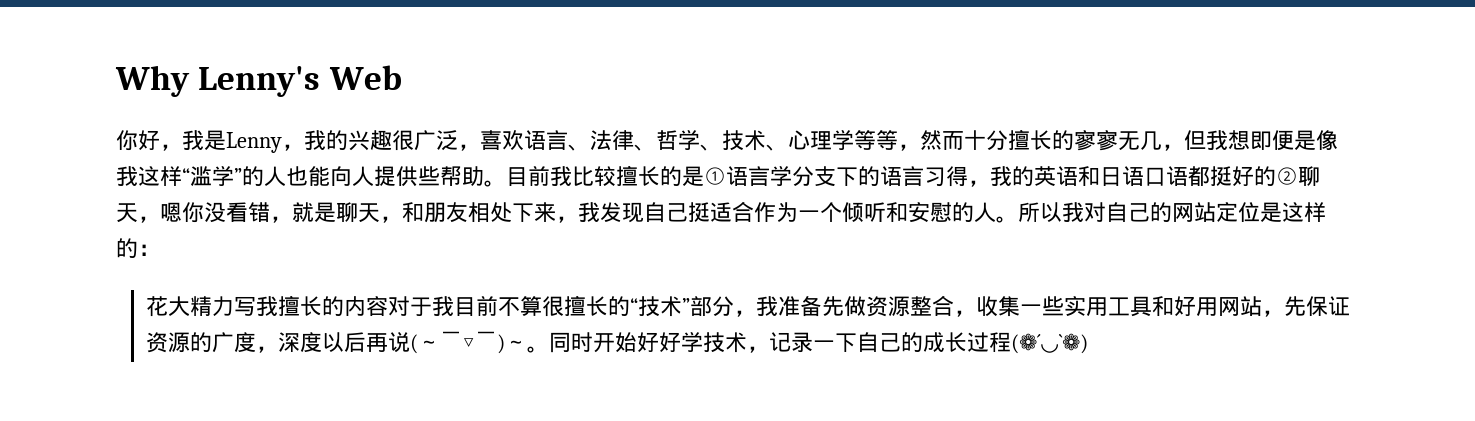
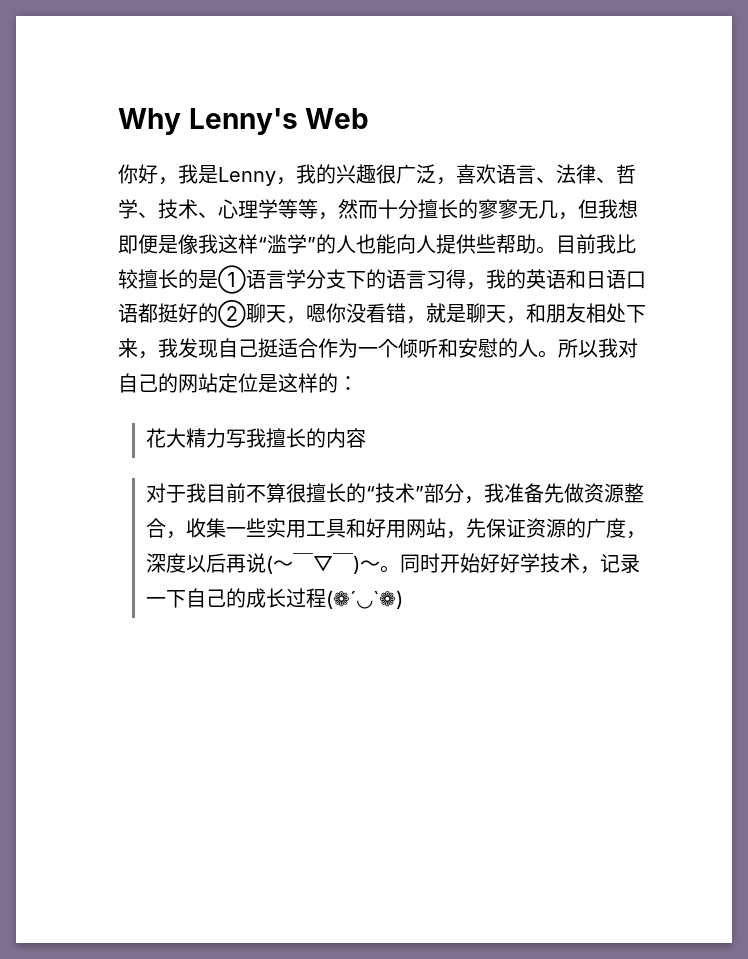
(388, 306) none -> (366, 438) //

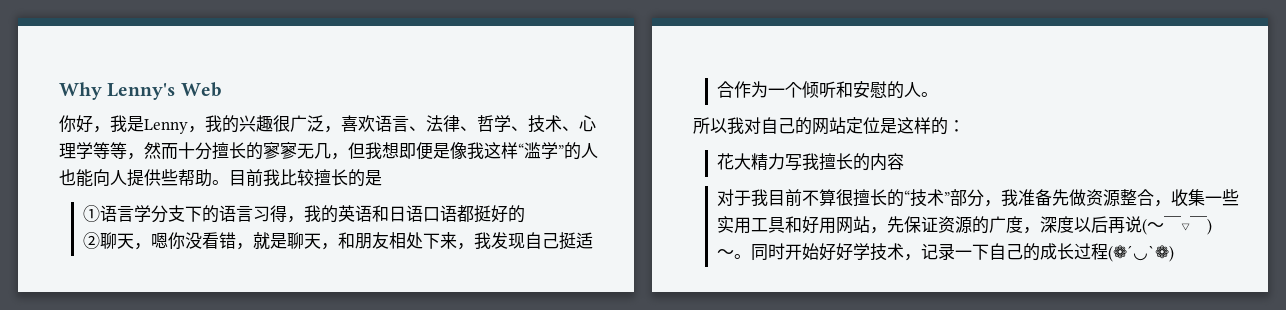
(218, 279) none -> (382, 178) //
(218, 313) none -> (525, 214) //
(558, 354) none -> (938, 94) //

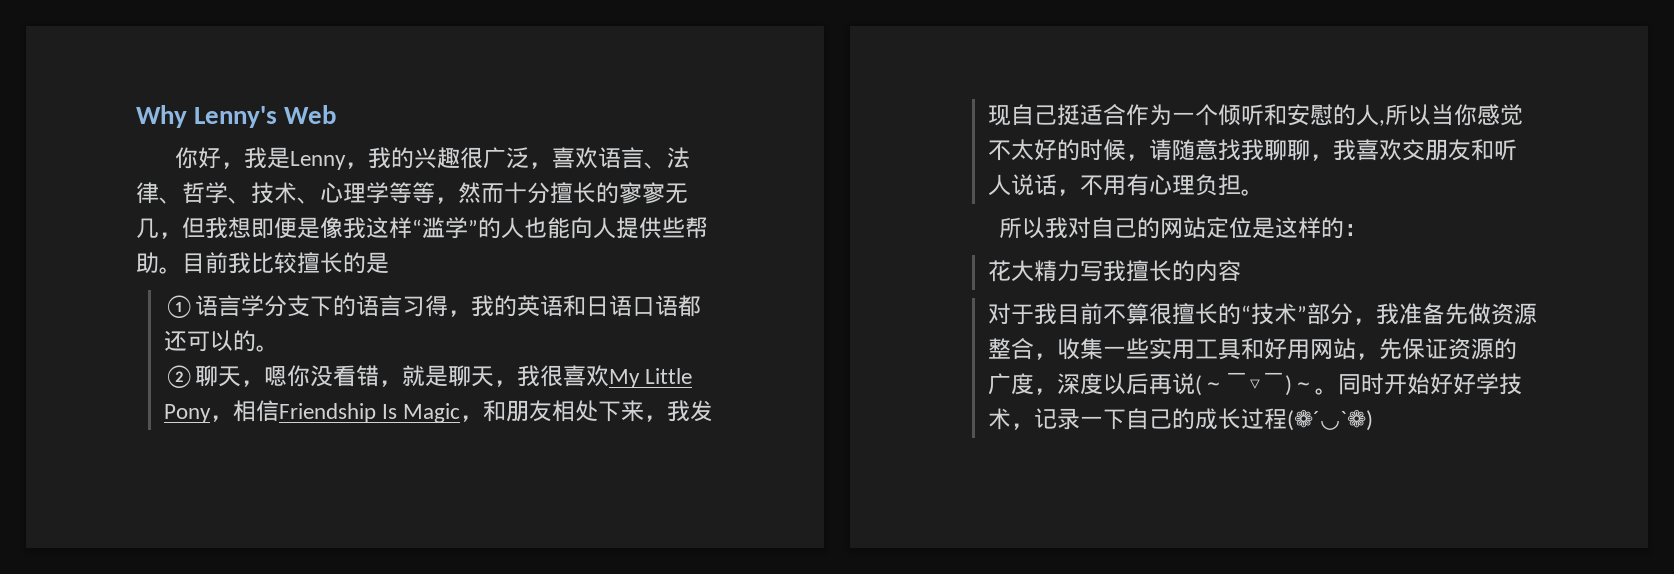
[473,205,525,223] 挺好的 -> [163,330,279,352] 还可以的。
(338, 246) none -> [516,365,692,388] [163,400,484,423] 我很喜欢My Little Pony，相信Friendship Is Magic，
(921, 89) none -> [1378,104,1523,126] [987,139,1517,161] [987,174,1241,196] ,所以当你感觉不太好的时候，请随意找我聊聊，我喜欢交朋友和听人说话，不用有心理负担

